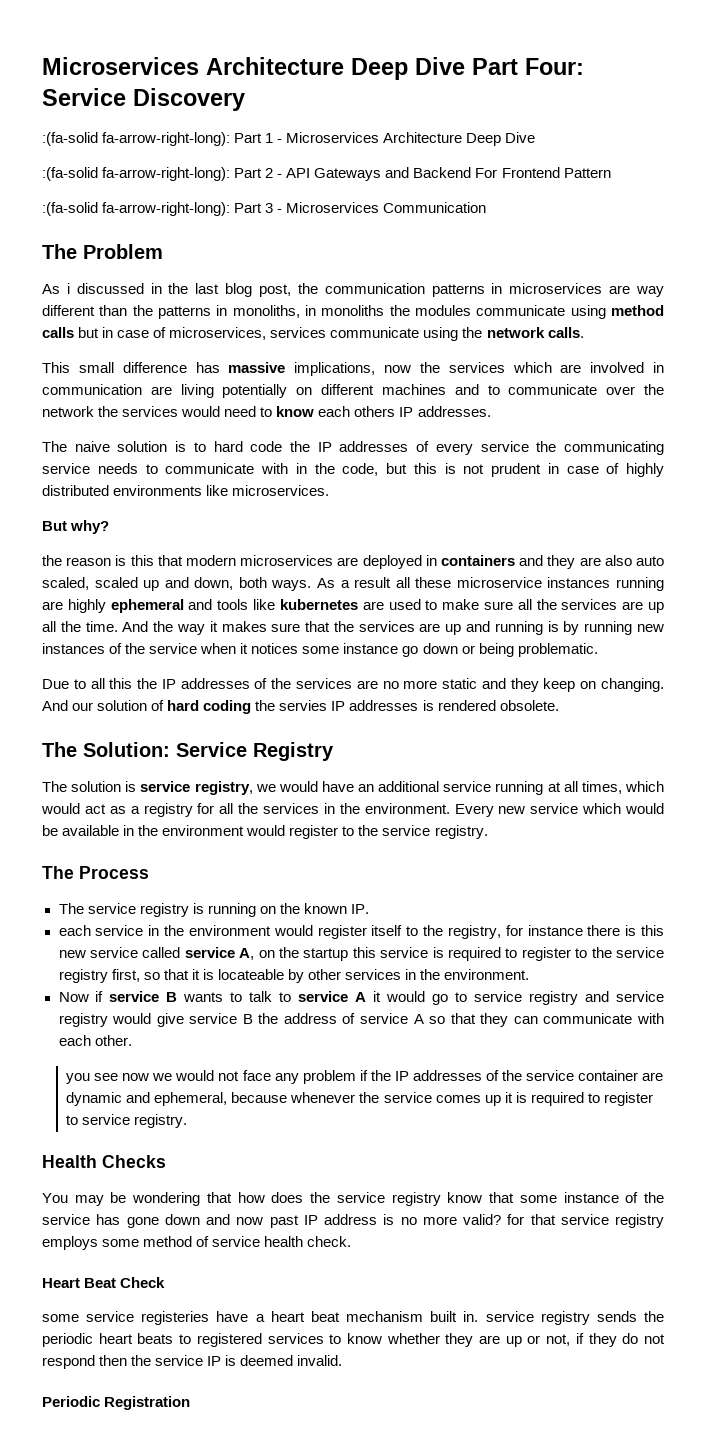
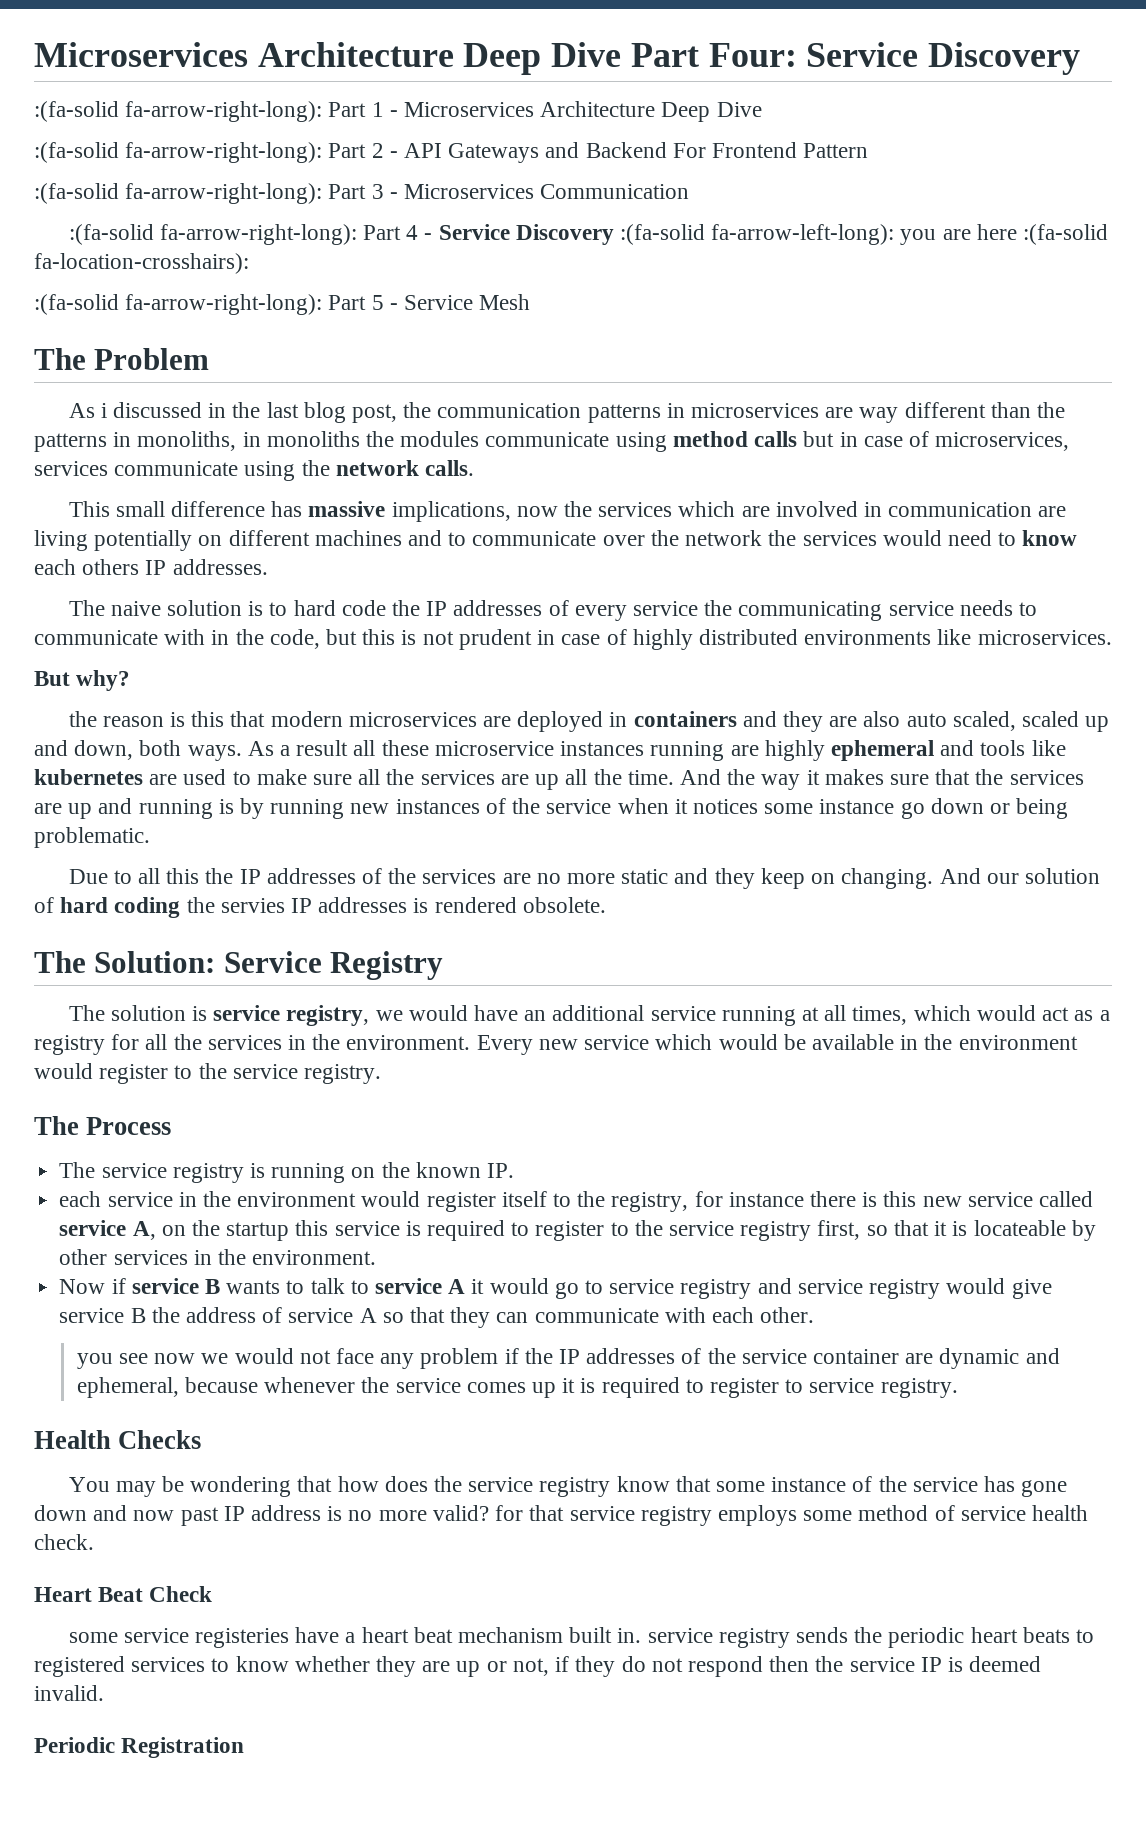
(487, 207) none -> [68,224,1109,245] [34,253,249,274] [34,294,531,315] // :(fa-solid fa-arrow-right-long): Part 4 - Service Discovery :(fa-solid fa-arrow-left-long): you are here :(fa-solid fa-location-crosshairs): // :(fa-solid fa-arrow-right-long): Part 5 - Service Mesh

